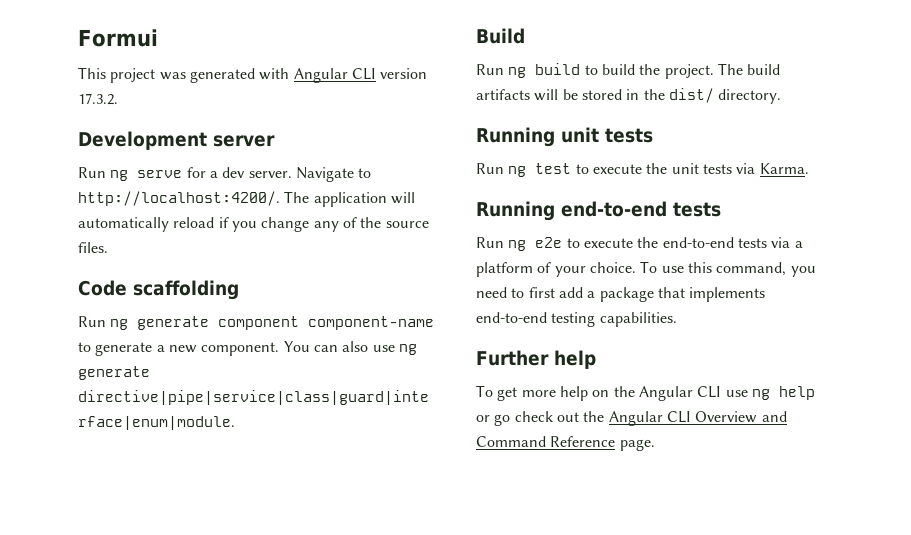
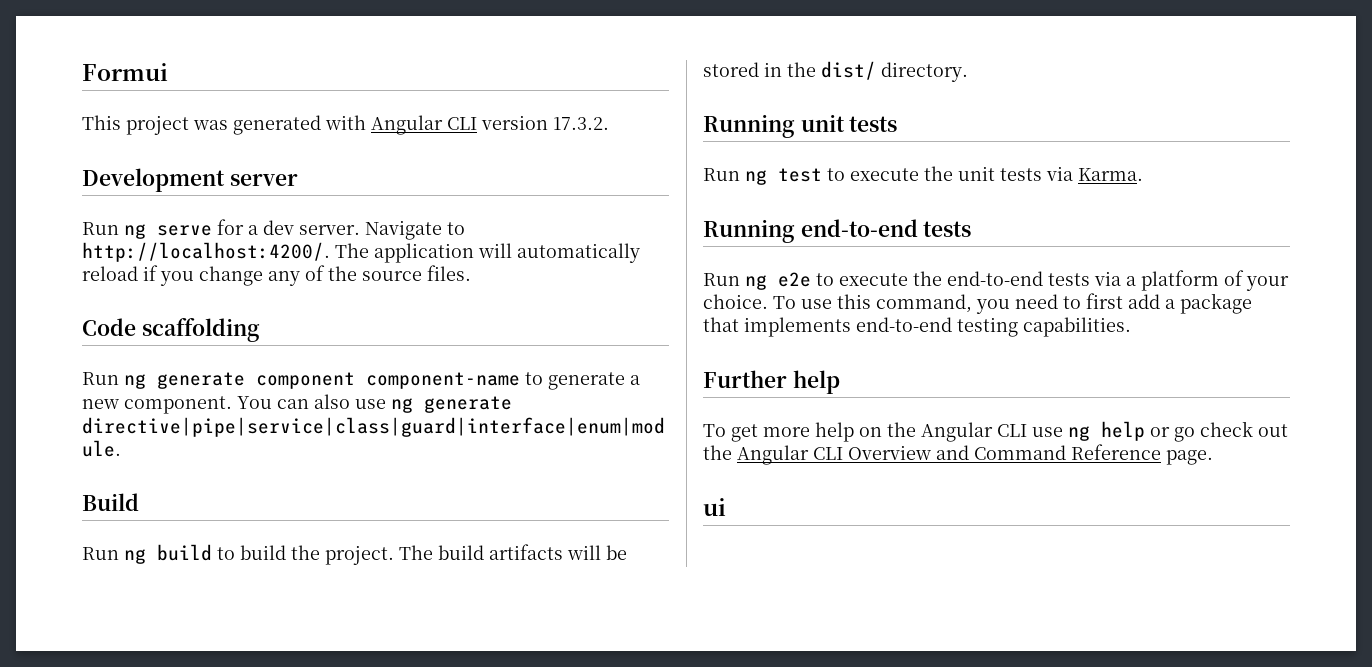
(655, 445) none -> [703,498,726,516] // ui

